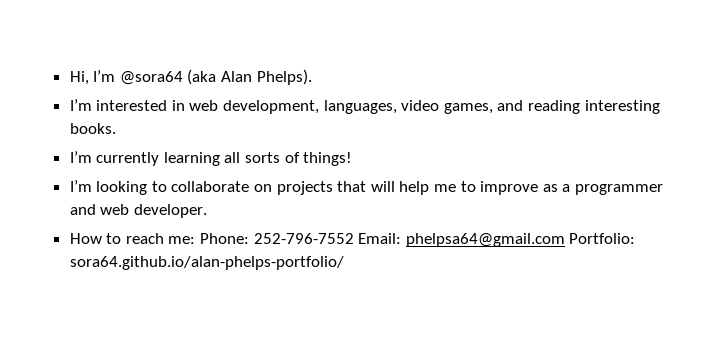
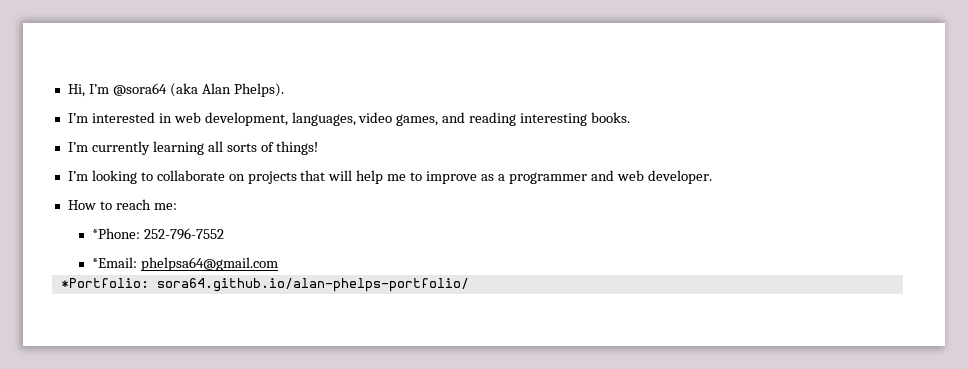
[200,233,250,244] Phone: -> [91,228,140,239] // *Phone:
[358,233,402,244] Email: -> [91,257,137,268] // *Email:
[569,233,636,244] Portfolio: -> [60,278,149,288] // *Portfolio:

